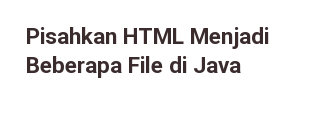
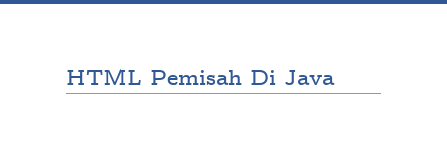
[26,27,270,49] [26,56,188,78] Pisahkan HTML Menjadi Beberapa File di -> [66,68,276,85] HTML Pemisah Di

